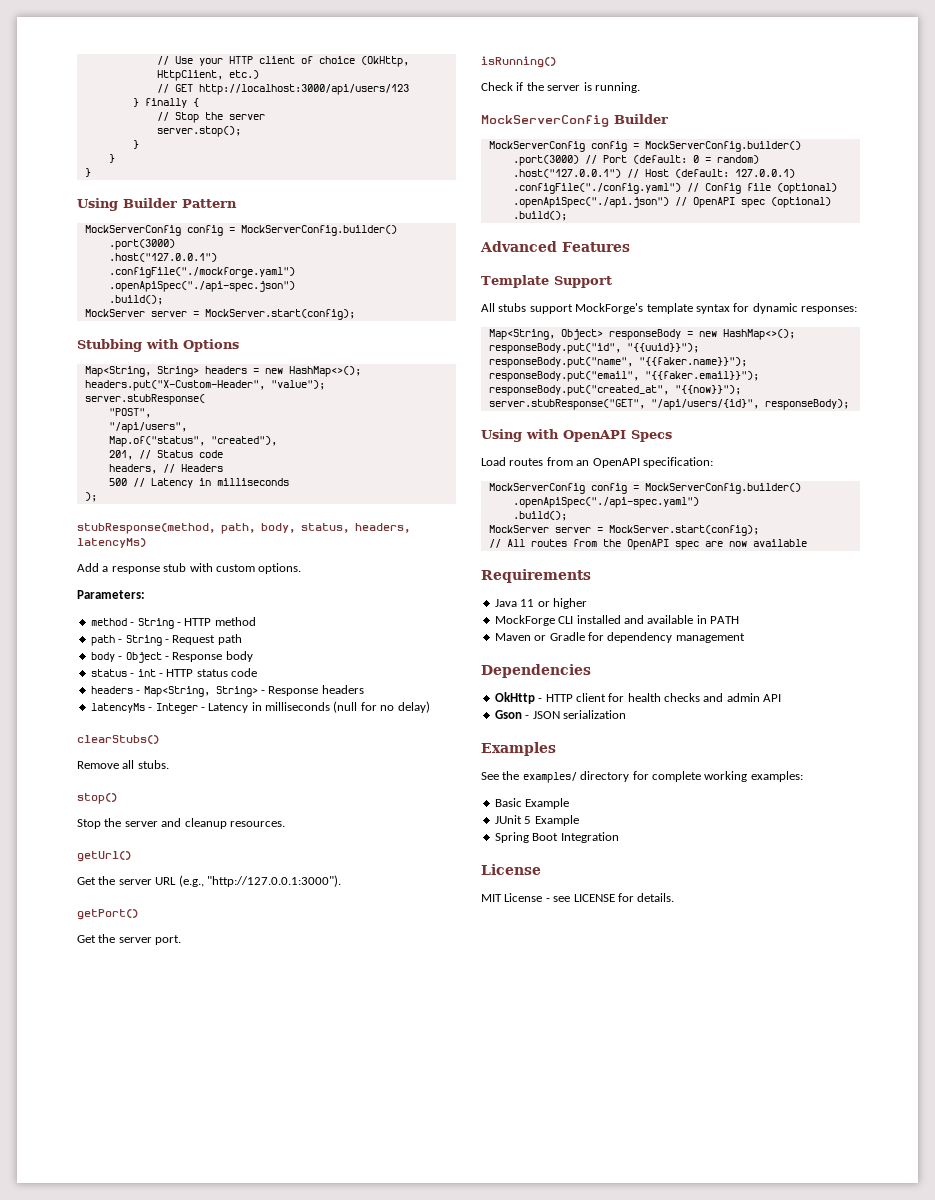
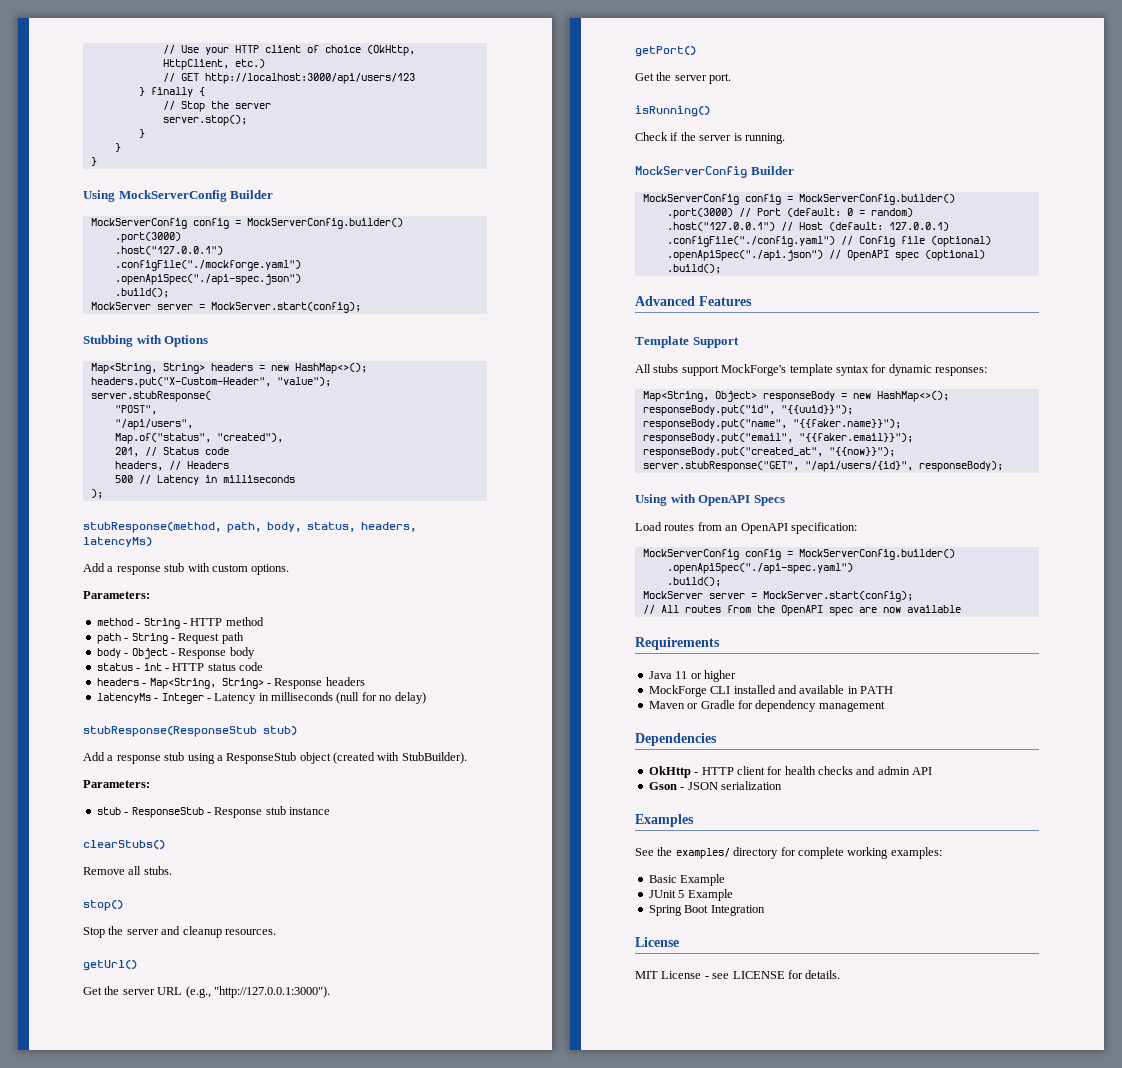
[123,198,237,208] Builder Pattern -> [118,190,274,202] MockServerConfig Builder
(430, 707) none -> [83,726,297,737] [83,752,467,764] [83,780,150,788] [96,806,330,818] // stubResponse(ResponseStub stub) // Add a response stub using a ResponseStub object (created with StubBuilder). // Parameters: // stub - ResponseStub - Response stub instance

